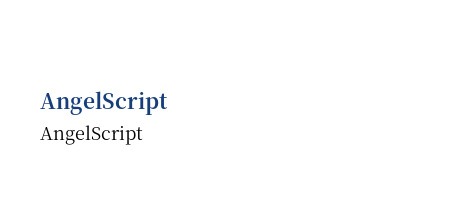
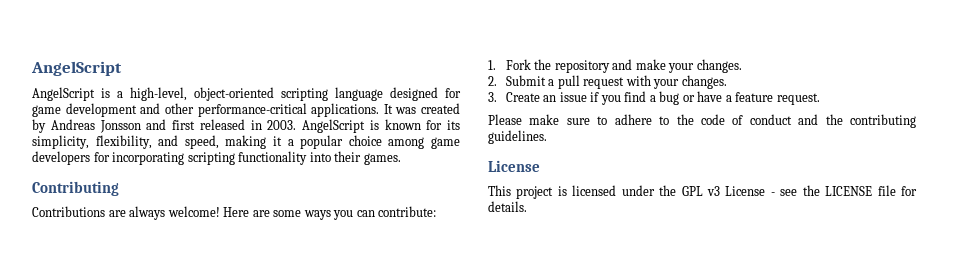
(143, 135) none -> [101,87,461,101] [32,103,460,117] [32,119,460,133] [32,135,461,149] [32,151,401,165] [32,181,119,196] [32,206,437,220] [488,59,742,73] [488,75,727,89] [488,91,820,105] [488,114,916,128] [488,130,547,144] [488,160,540,172] [488,185,917,199] [488,201,527,212] is a high-level, object-oriented scripting language designed for game development and other performance-critical applications. It was created by Andreas Jonsson and first released in 2003. AngelScript is known for its simplicity, flexibility, and speed, making it a popular choice among game developers for incorporating scripting functionality into their games. // Contributing // Contributions are always welcome! Here are some ways you can contribute: // 1. Fork the repository and make your changes. // 2. Submit a pull request with your changes. // 3. Create an issue if you find a bug or have a feature request. // Please make sure to adhere to the code of conduct and the contributing guidelines. // License // This project is licensed under the GPL v3 License - see the LICENSE file for details.

